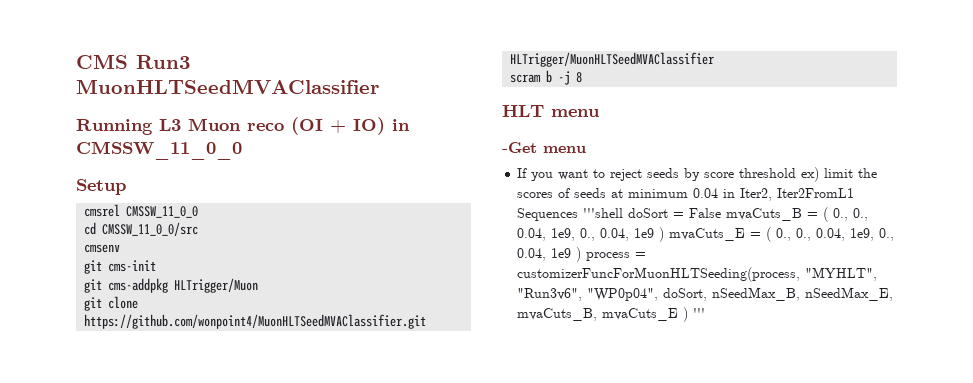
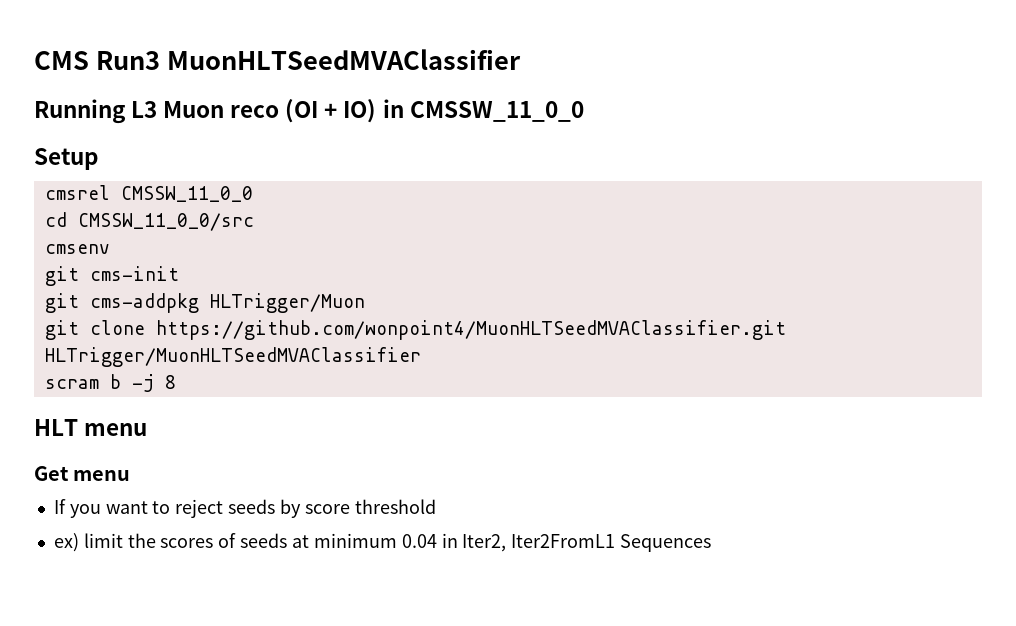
[502,142,537,153] -Get -> [34,466,69,481] Get
(797, 173) none -> (436, 506) //
[583,207,869,222] [517,227,895,242] [517,247,647,262] [517,267,878,282] [517,287,894,301] [517,307,706,322] '''shell doSort = False mvaCuts_B = ( 0., 0., 0.04, 1e9, 0., 0.04, 1e9 ) mvaCuts_E = ( 0., 0., 0.04, 1e9, 0., 0.04, 1e9 ) process = customizerFuncForMuonHLTSeeding(process, "MYHLT", "Run3v6", "WP0p04", doSort, nSeedMax_B, nSeedMax_E, mvaCuts_B, mvaCuts_E ) ''' -> (712, 543) none

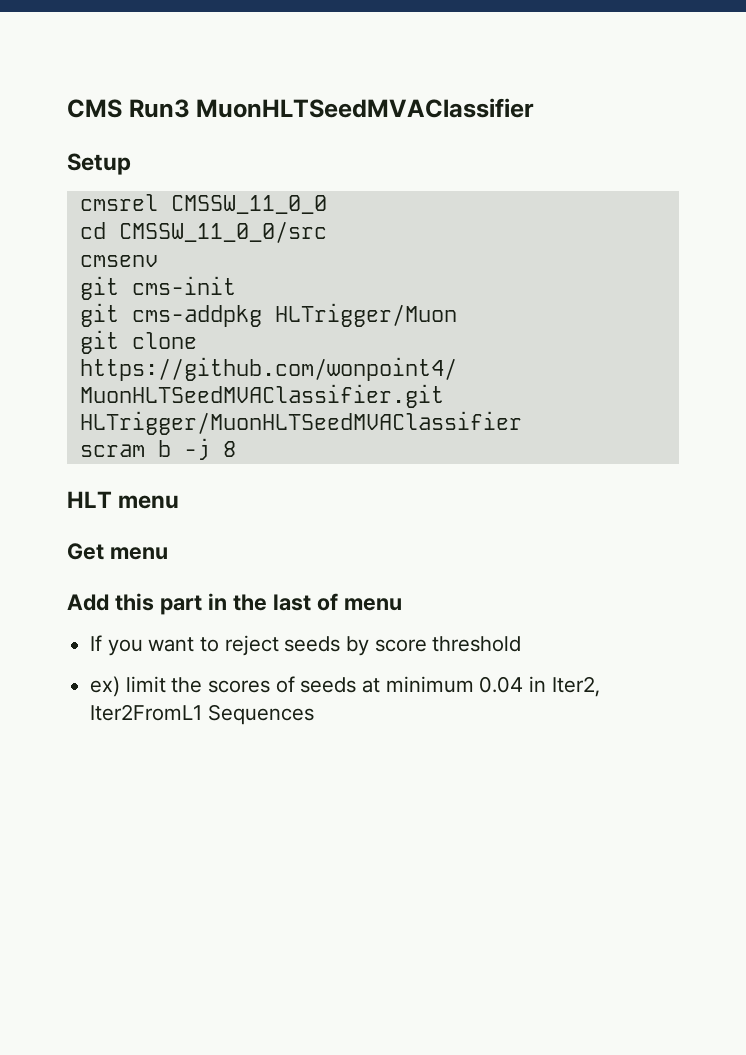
[34,99,584,124] // Running L3 Muon reco (OI + IO) in CMSSW_11_0_0 -> (535, 108) none
(131, 475) none -> [67,593,402,615] // Add this part in the last of menu

